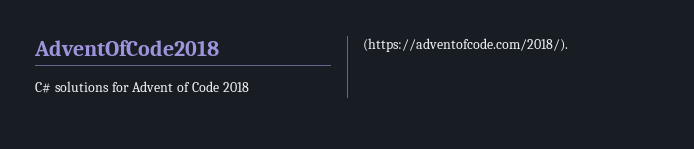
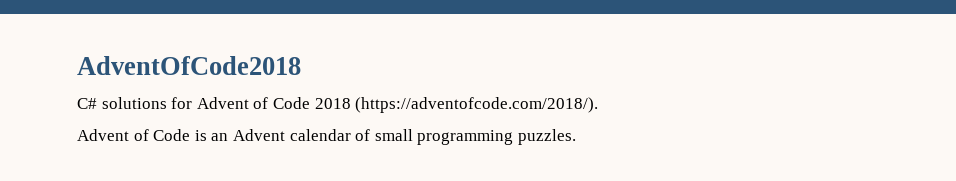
(568, 45) none -> [77,129,576,145] // Advent of Code is an Advent calendar of small programming puzzles.

